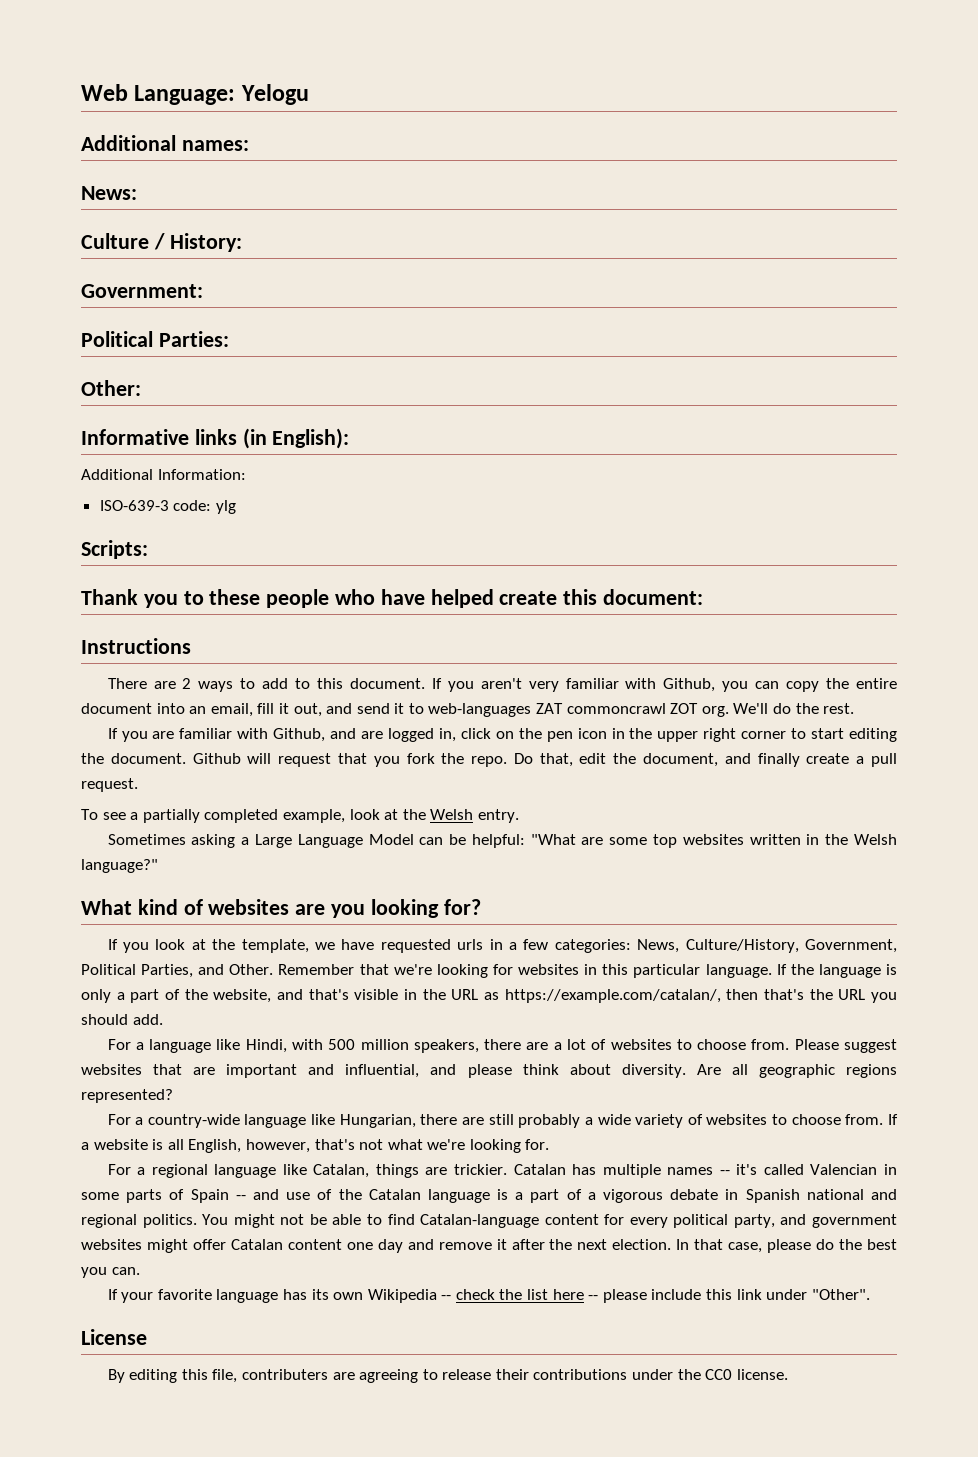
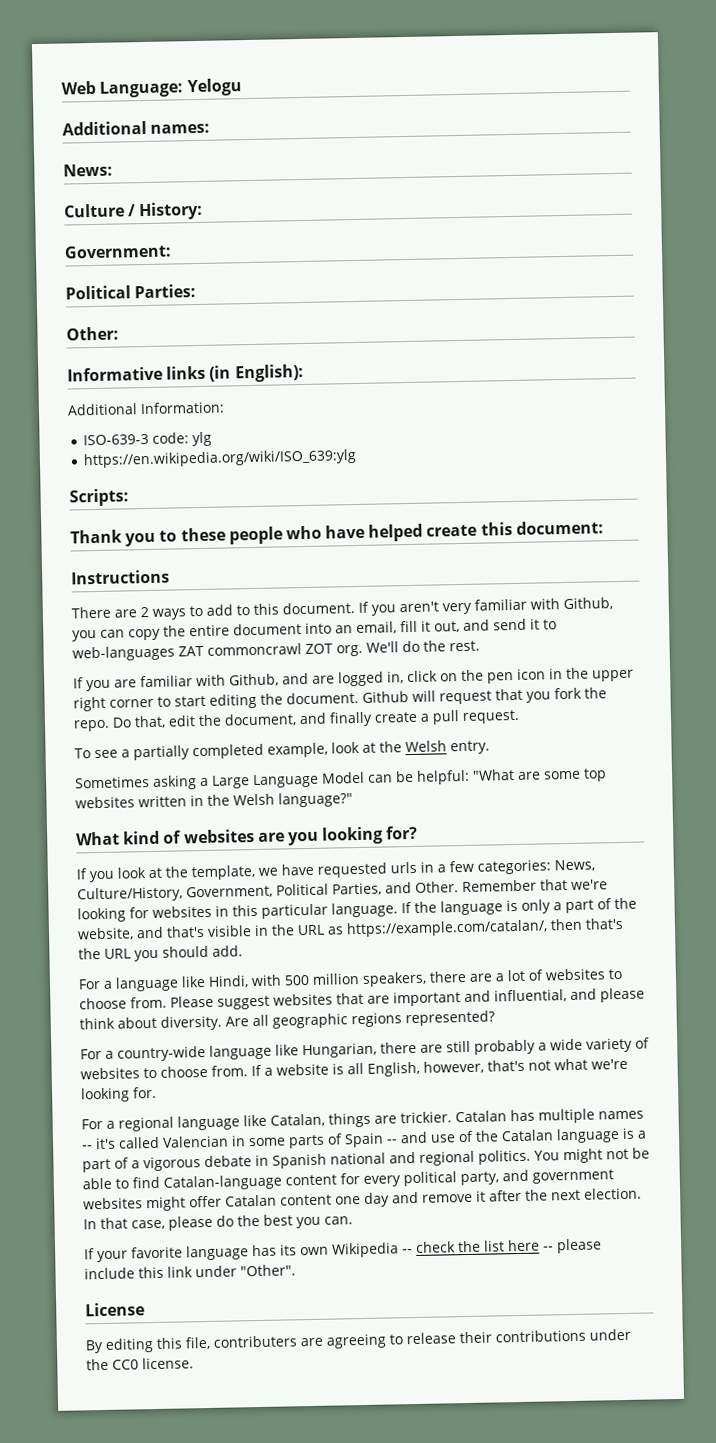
(236, 507) none -> [83,448,358,469] // https://en.wikipedia.org/wiki/ISO_639:ylg

